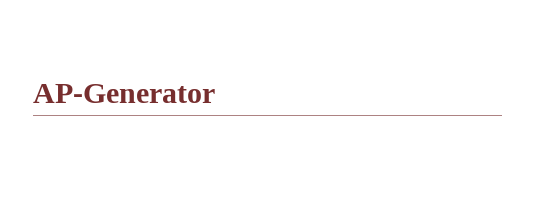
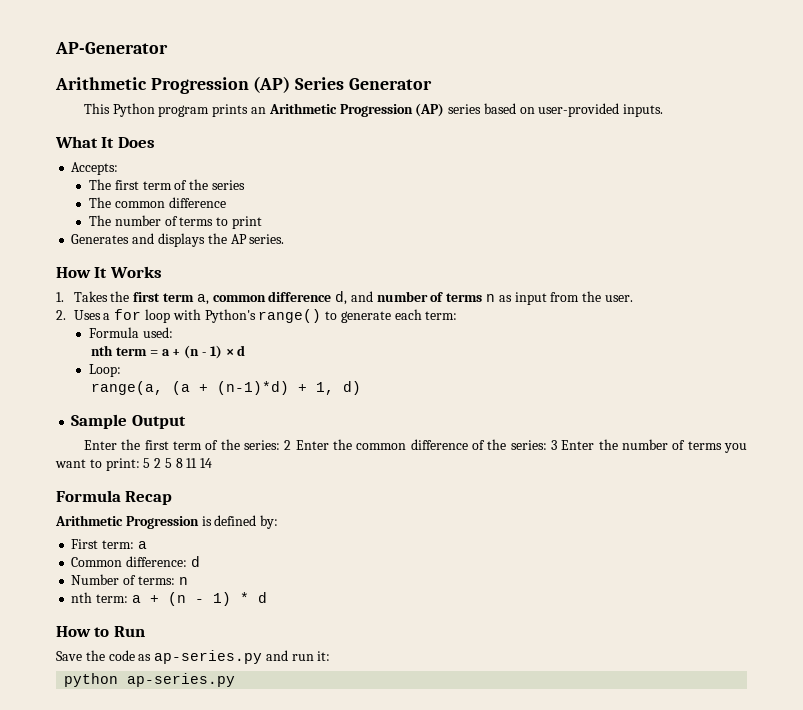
(215, 93) none -> [55,76,432,94] [83,103,664,117] [55,136,155,148] [71,162,119,175] [89,179,245,190] [89,197,226,208] [89,215,262,229] [71,233,285,247] [56,266,162,278] [56,291,633,305] [56,309,458,323] [89,327,173,338] [91,345,246,359] [89,364,122,377] [91,381,362,395] [71,414,186,429] [83,439,748,453] [55,458,213,471] [56,490,173,505] [55,515,279,529] [71,539,147,549] [71,556,200,567] [71,574,188,585] [71,592,267,606] [56,626,145,637] [56,650,331,664] [64,673,236,687] // Arithmetic Progression (AP) Series Generator // This Python program prints an Arithmetic Progression (AP) series based on user-provided inputs. // What It Does // Accepts: // The first term of the series // The common difference // The number of terms to print // Generates and displays the AP series. // How It Works // 1. Takes the first term a, common difference d, and number of terms n as input from the user. // 2. Uses a for loop with Python's range() to generate each term: // Formula used: // nth term = a + (n - 1) × d // Loop: // range(a, (a + (n-1)*d) + 1, d) // Sample Output // Enter the first term of the series: 2 Enter the common difference of the series: 3 Enter the number of terms you want to print: 5 2 5 8 11 14 // Formula Recap // Arithmetic Progression is defined by: // First term: a // Common difference: d // Number of terms: n // nth term: a + (n - 1) * d // How to Run // Save the code as ap-series.py and run it: // python ap-series.py

